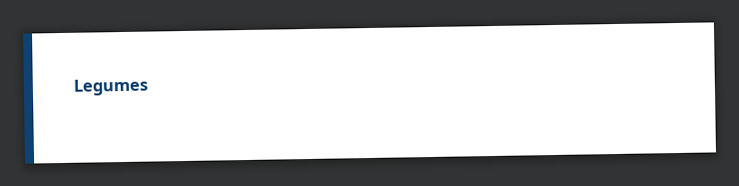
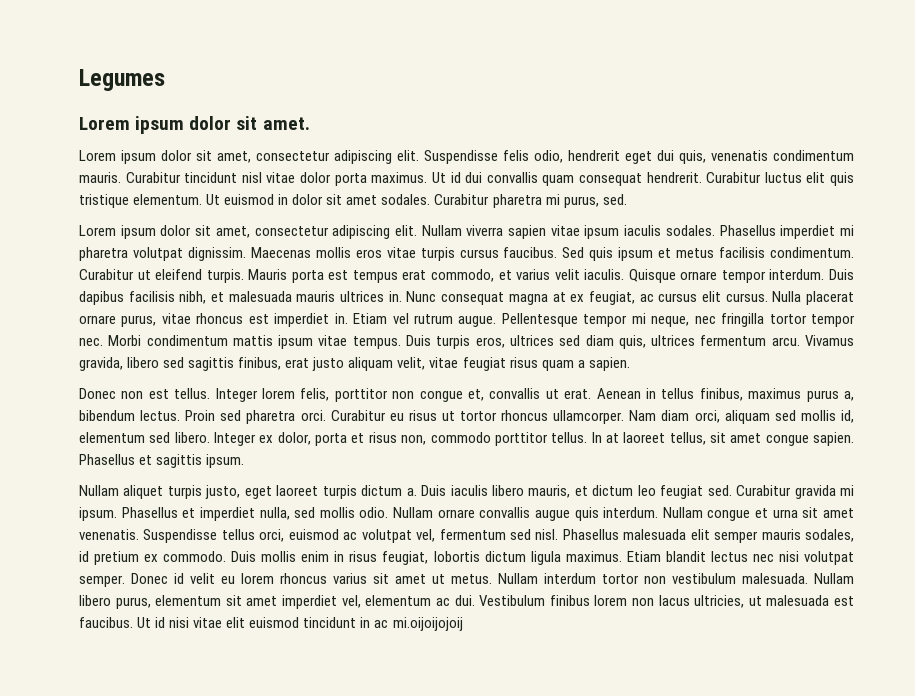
(148, 87) none -> [79,116,310,134] [79,150,854,164] [79,172,854,186] [79,194,627,208] [79,225,855,239] [79,247,854,261] [79,269,854,283] [79,291,855,305] [79,313,856,327] [79,335,854,349] [79,357,630,371] [79,388,854,402] [79,410,855,424] [79,432,855,446] [79,454,245,468] [79,485,855,499] [79,507,855,521] [79,529,854,543] [79,551,855,565] [79,573,854,587] [79,595,854,609] [79,617,463,631] // Lorem ipsum dolor sit amet. // Lorem ipsum dolor sit amet, consectetur adipiscing elit. Suspendisse felis odio, hendrerit eget dui quis, venenatis condimentum mauris. Curabitur tincidunt nisl vitae dolor porta maximus. Ut id dui convallis quam consequat hendrerit. Curabitur luctus elit quis tristique elementum. Ut euismod in dolor sit amet sodales. Curabitur pharetra mi purus, sed. // Lorem ipsum dolor sit amet, consectetur adipiscing elit. Nullam viverra sapien vitae ipsum iaculis sodales. Phasellus imperdiet mi pharetra volutpat dignissim. Maecenas mollis eros vitae turpis cursus faucibus. Sed quis ipsum et metus facilisis condimentum. Curabitur ut eleifend turpis. Mauris porta est tempus erat commodo, et varius velit iaculis. Quisque ornare tempor interdum. Duis dapibus facilisis nibh, et malesuada mauris ultrices in. Nunc consequat magna at ex feugiat, ac cursus elit cursus. Nulla placerat ornare purus, vitae rhoncus est imperdiet in. Etiam vel rutrum augue. Pellentesque tempor mi neque, nec fringilla tortor tempor nec. Morbi condimentum mattis ipsum vitae tempus. Duis turpis eros, ultrices sed diam quis, ultrices fermentum arcu. Vivamus gravida, libero sed sagittis finibus, erat justo aliquam velit, vitae feugiat risus quam a sapien. // Donec non est tellus. Integer lorem felis, porttitor non congue et, convallis ut erat. Aenean in tellus finibus, maximus purus a, bibendum lectus. Proin sed pharetra orci. Curabitur eu risus ut tortor rhoncus ullamcorper. Nam diam orci, aliquam sed mollis id, elementum sed libero. Integer ex dolor, porta et risus non, commodo porttitor tellus. In at laoreet tellus, sit amet congue sapien. Phasellus et sagittis ipsum. // Nullam aliquet turpis justo, eget laoreet turpis dictum a. Duis iaculis libero mauris, et dictum leo feugiat sed. Curabitur gravida mi ipsum. Phasellus et imperdiet nulla, sed mollis odio. Nullam ornare convallis augue quis interdum. Nullam congue et urna sit amet venenatis. Suspendisse tellus orci, euismod ac volutpat vel, fermentum sed nisl. Phasellus malesuada elit semper mauris sodales, id pretium ex commodo. Duis mollis enim in risus feugiat, lobortis dictum ligula maximus. Etiam blandit lectus nec nisi volutpat semper. Donec id velit eu lorem rhoncus varius sit amet ut metus. Nullam interdum tortor non vestibulum malesuada. Nullam libero purus, elementum sit amet imperdiet vel, elementum ac dui. Vestibulum finibus lorem non lacus ultricies, ut malesuada est faucibus. Ut id nisi vitae elit euismod tincidunt in ac mi.oijoijojoij

